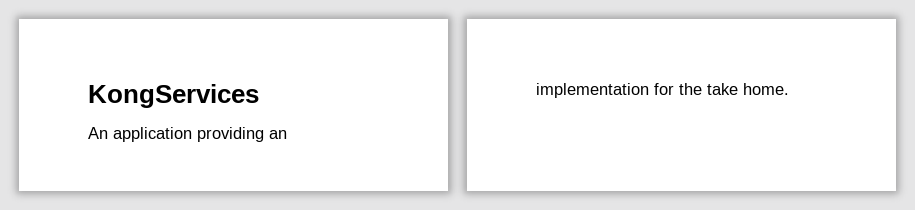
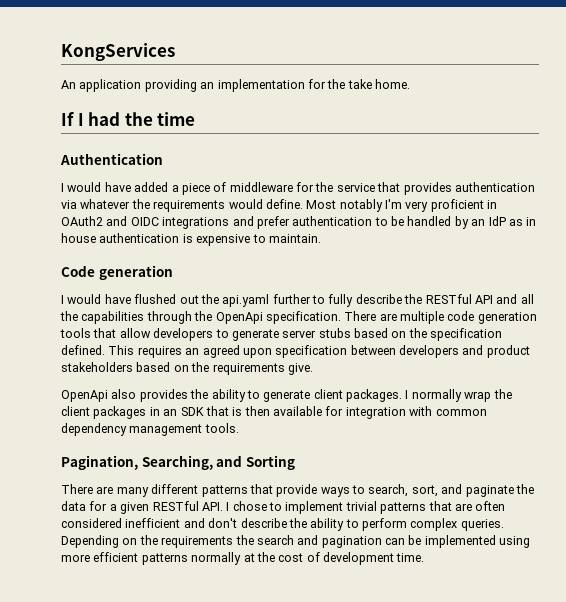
(789, 89) none -> [61,112,196,126] [60,153,163,165] [61,182,535,195] [61,199,498,212] [61,216,537,229] [61,233,321,246] [61,265,173,280] [61,294,534,307] [60,311,537,324] [60,328,503,341] [61,345,530,358] [61,362,313,375] [61,389,512,402] [61,406,487,419] [61,423,239,436] [61,455,295,470] [61,484,534,497] [61,501,506,514] [61,518,504,531] [61,535,531,548] [61,552,425,565] // If I had the time // Authentication // I would have added a piece of middleware for the service that provides authentication via whatever the requirements would define. Most notably I'm very proficient in OAuth2 and OIDC integrations and prefer authentication to be handled by an IdP as in house authentication is expensive to maintain. // Code generation // I would have flushed out the api.yaml further to fully describe the RESTful API and all the capabilities through the OpenApi specification. There are multiple code generation tools that allow developers to generate server stubs based on the specification defined. This requires an agreed upon specification between developers and product stakeholders based on the requirements give. // OpenApi also provides the ability to generate client packages. I normally wrap the client packages in an SDK that is then available for integration with common dependency management tools. // Pagination, Searching, and Sorting // There are many different patterns that provide ways to search, sort, and paginate the data for a given RESTful API. I chose to implement trivial patterns that are often considered inefficient and don't describe the ability to perform complex queries. Depending on the requirements the search and pagination can be implemented using more efficient patterns normally at the cost of development time.

